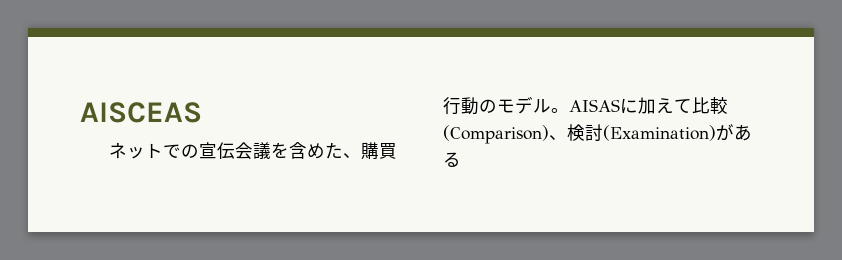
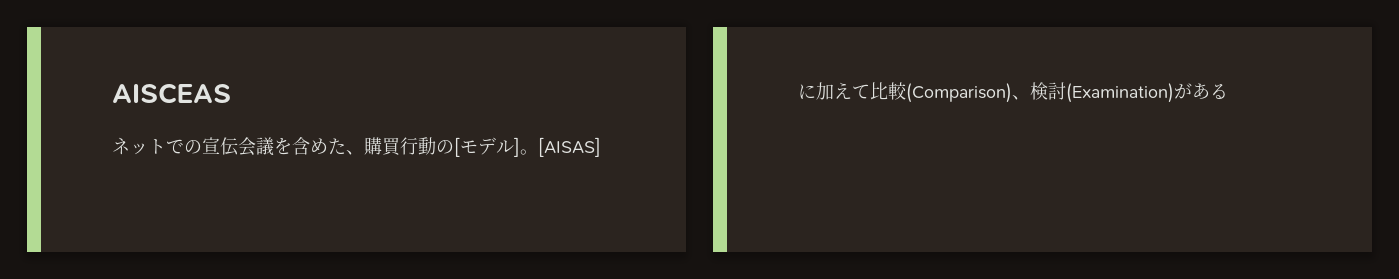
[497,96,620,114] モデル。AISAS -> [454,137,601,157] [モデル]。[AISAS]

